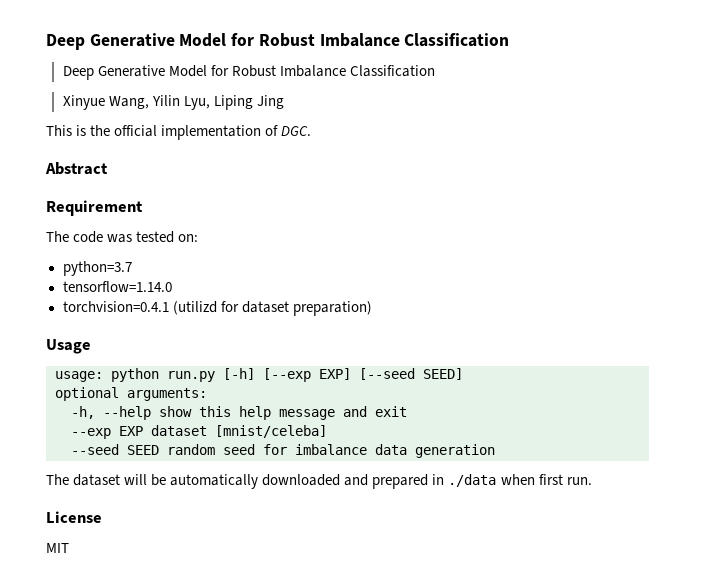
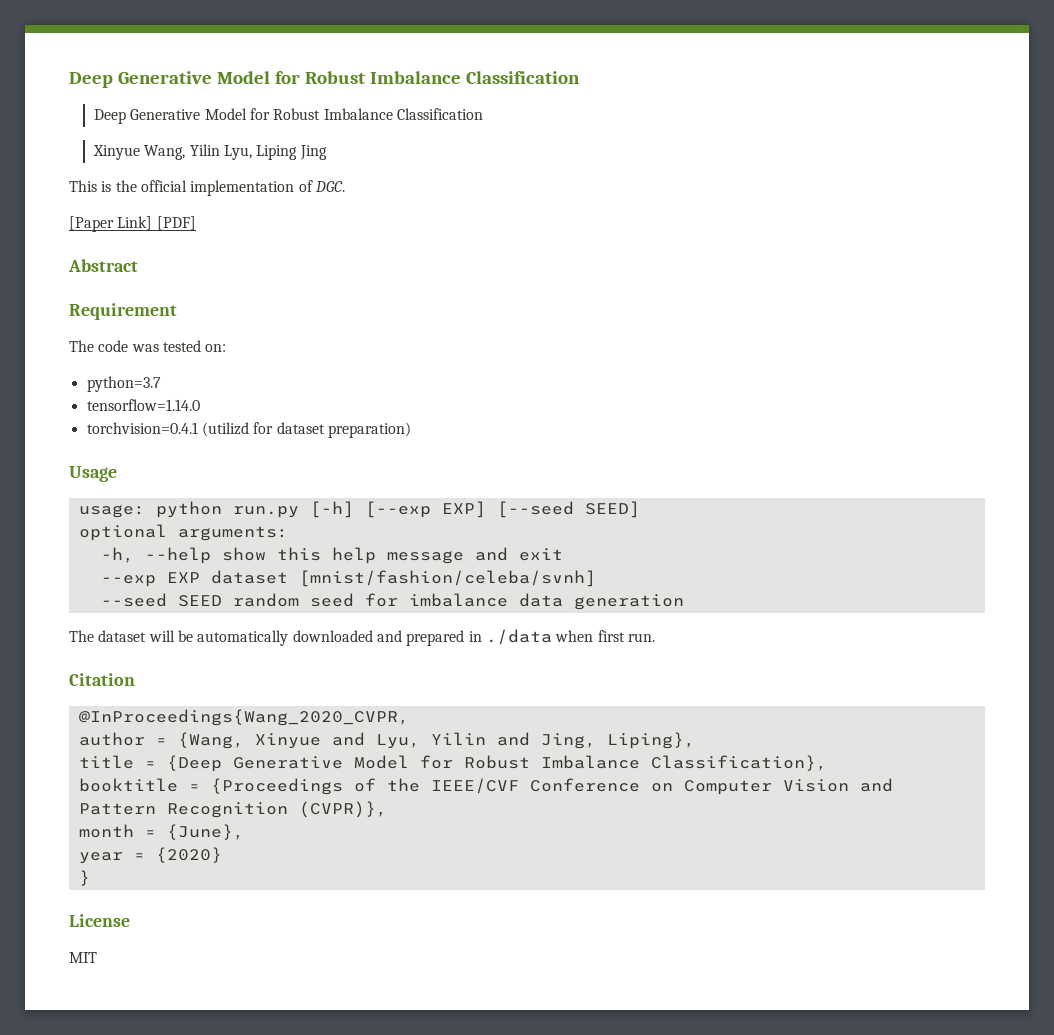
(312, 131) none -> [69,216,196,232] // [Paper Link] [PDF]
[215,425,327,438] [mnist/celeba] -> [298,570,596,587] [mnist/fashion/celeba/svnh]
(592, 481) none -> [69,673,135,686] [78,709,409,726] [78,732,695,749] [78,755,827,772] [78,778,893,795] [78,801,387,818] [78,824,244,840] [78,847,222,864] [78,870,90,886] // Citation // @InProceedings{Wang_2020_CVPR, // author = {Wang, Xinyue and Lyu, Yilin and Jing, Liping}, // title = {Deep Generative Model for Robust Imbalance Classification}, // booktitle = {Proceedings of the IEEE/CVF Conference on Computer Vision and Pattern Recognition (CVPR)}, // month = {June}, // year = {2020} // }

